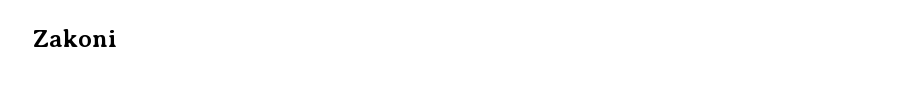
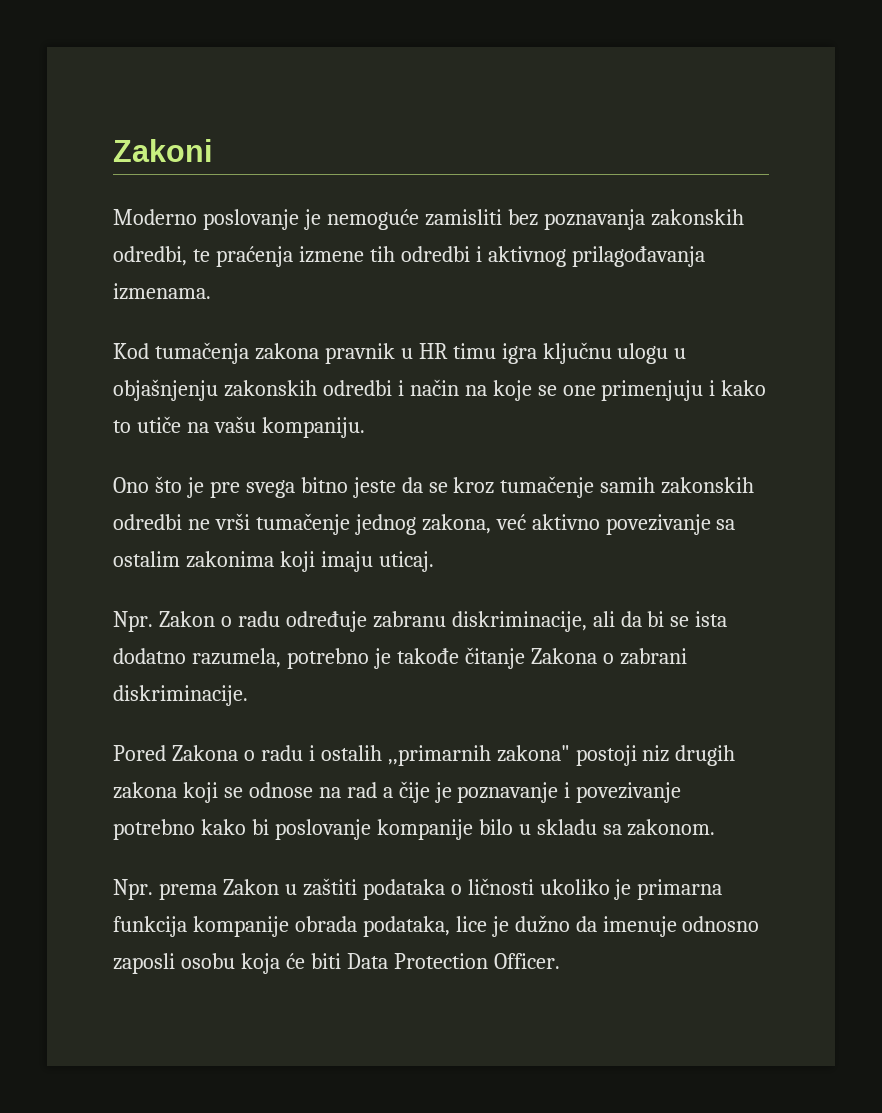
(117, 38) none -> [113,209,744,230] [113,246,705,267] [113,283,211,300] [113,342,687,364] [113,379,767,401] [113,416,365,438] [113,476,755,498] [113,513,736,535] [113,551,434,572] [113,611,728,632] [113,647,687,669] [113,685,248,706] [113,745,736,766] [113,781,682,803] [113,819,716,840] [113,878,723,900] [113,915,760,937] [113,953,560,974] // Moderno poslovanje je nemoguće zamisliti bez poznavanja zakonskih odredbi, te praćenja izmene tih odredbi i aktivnog prilagođavanja izmenama. // Kod tumačenja zakona pravnik u HR timu igra ključnu ulogu u objašnjenju zakonskih odredbi i način na koje se one primenjuju i kako to utiče na vašu kompaniju. // Ono što je pre svega bitno jeste da se kroz tumačenje samih zakonskih odredbi ne vrši tumačenje jednog zakona, već aktivno povezivanje sa ostalim zakonima koji imaju uticaj. // Npr. Zakon o radu određuje zabranu diskriminacije, ali da bi se ista dodatno razumela, potrebno je takođe čitanje Zakona o zabrani diskriminacije. // Pored Zakona o radu i ostalih ,,primarnih zakona" postoji niz drugih zakona koji se odnose na rad a čije je poznavanje i povezivanje potrebno kako bi poslovanje kompanije bilo u skladu sa zakonom. // Npr. prema Zakon u zaštiti podataka o ličnosti ukoliko je primarna funkcija kompanije obrada podataka, lice je dužno da imenuje odnosno zaposli osobu koja će biti Data Protection Officer.

